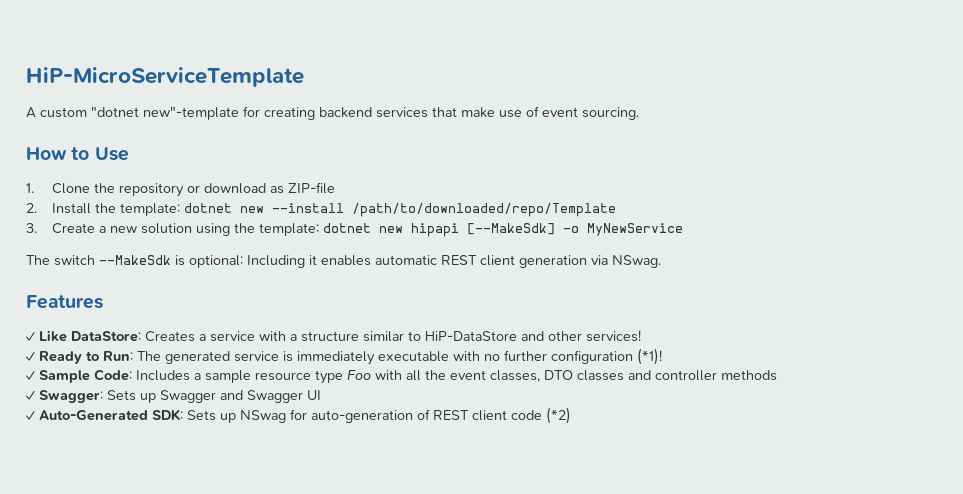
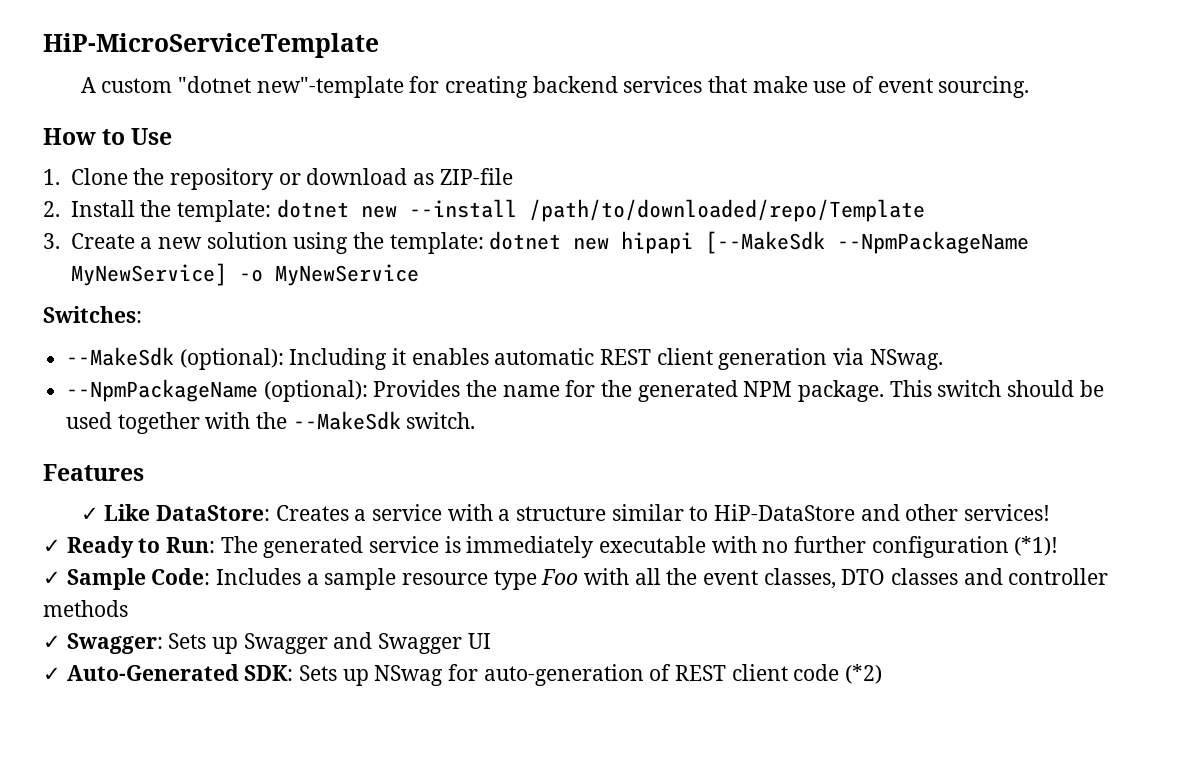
[466,223,555,235] [--MakeSdk] -> [705,231,1030,254] [70,263,227,286] [--MakeSdk --NpmPackageName MyNewService]
[26,255,243,268] The switch --MakeSdk is optional: -> [43,306,142,323] [66,347,284,370] Switches: // --MakeSdk (optional):
(661, 261) none -> [66,379,1104,402] [66,411,476,434] // --NpmPackageName (optional): Provides the name for the generated NPM package. This switch should be used together with the --MakeSdk switch.

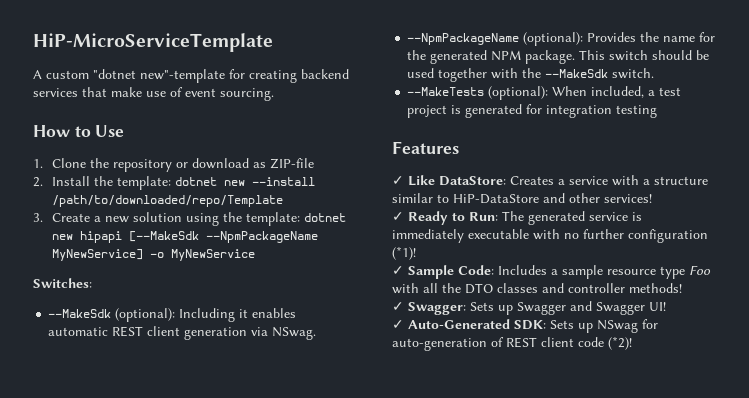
(476, 420) none -> [407,86,682,100] [407,104,658,118] // --MakeTests (optional): When included, a test project is generated for integration testing
[703,568,836,589] event classes, -> (461, 288) none
[43,600,128,617] methods -> [629,283,682,293] methods!
[467,633,491,649] UI -> [649,302,666,311] UI!
[845,664,883,684] (*2) -> [608,336,632,350] (*2)!

